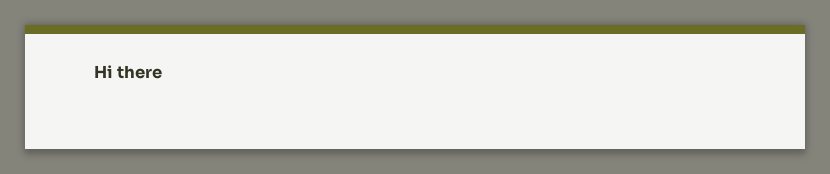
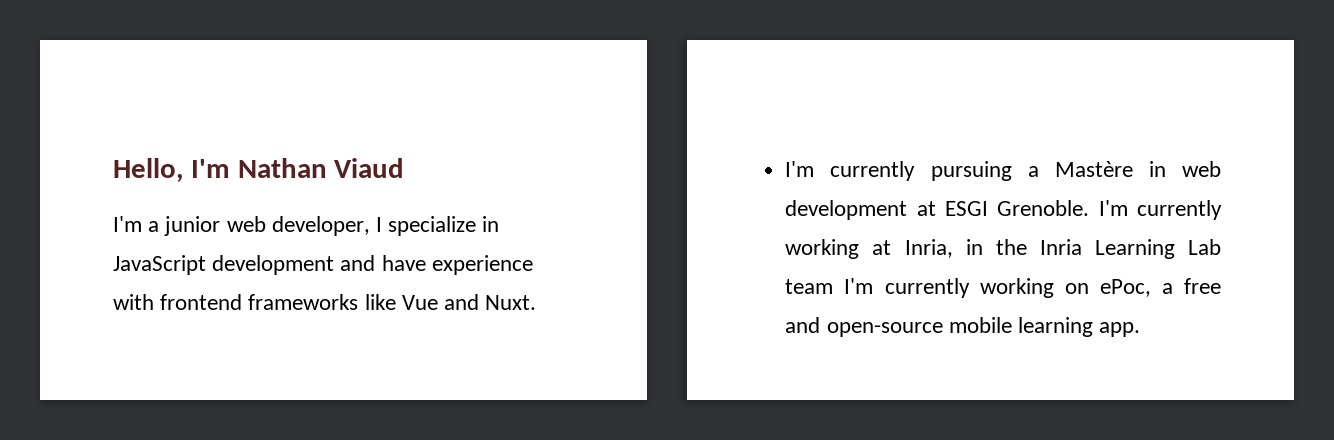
[94,65,163,79] Hi there -> [113,158,405,182] [113,216,500,236] [113,255,533,275] [113,294,537,310] [785,161,1221,181] [785,200,1222,220] [785,239,1221,259] [785,278,1221,298] [785,317,1141,337] Hello, I'm Nathan Viaud // I'm a junior web developer, I specialize in JavaScript development and have experience with frontend frameworks like Vue and Nuxt. // I'm currently pursuing a Mastère in web development at ESGI Grenoble. I'm currently working at Inria, in the Inria Learning Lab team I'm currently working on ePoc, a free and open-source mobile learning app.

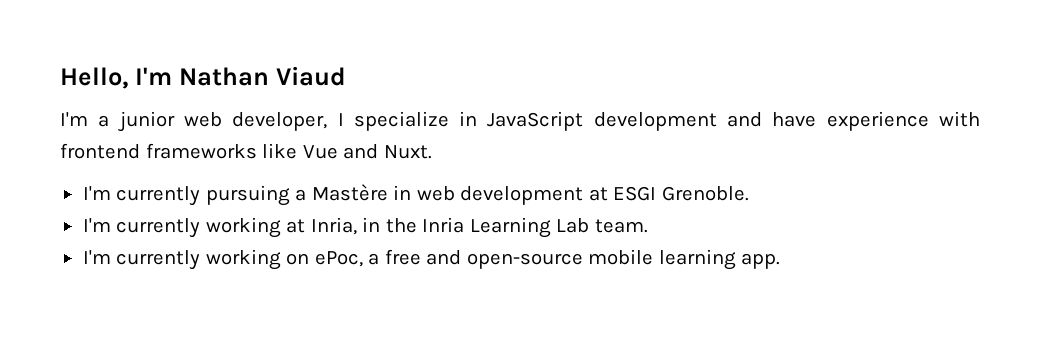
(1090, 208) none -> (749, 193) //
[785,279,834,294] team -> [594,219,648,233] team. //

